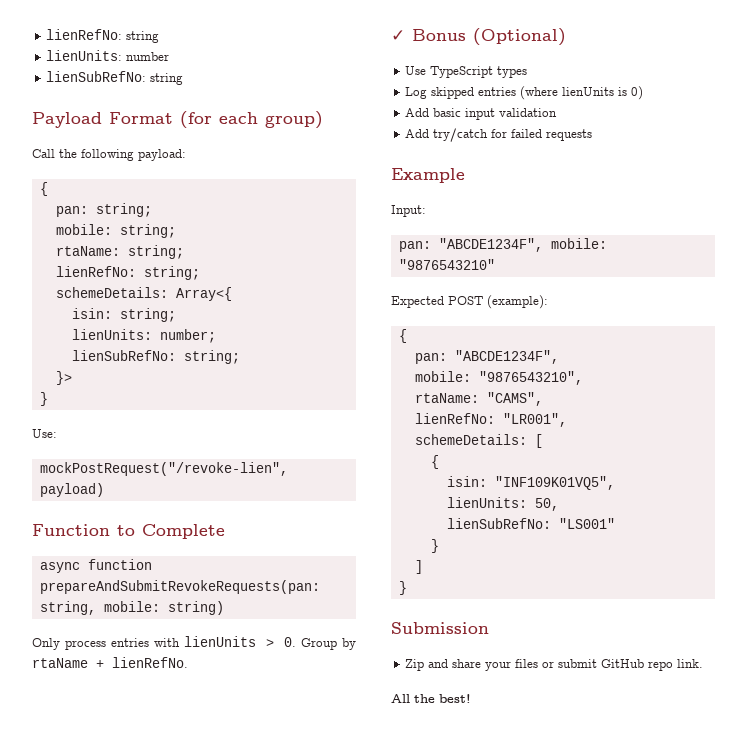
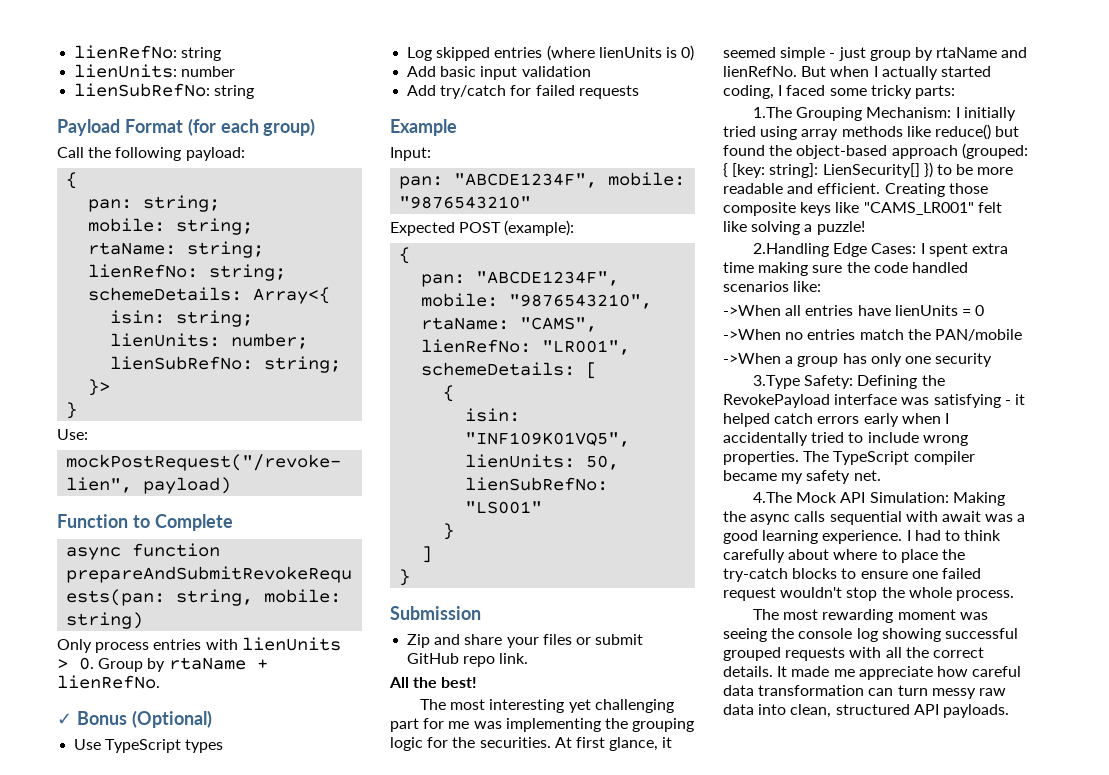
(471, 698) none -> [419,699,674,713] [390,718,695,732] [390,737,673,751] [723,47,1028,61] [723,66,991,80] [723,85,955,99] [752,107,1016,121] [723,124,1020,140] [723,143,1028,159] [723,162,1014,178] [723,183,988,197] [723,202,1002,216] [723,221,865,235] [752,243,1008,257] [723,262,968,276] [723,281,822,292] [723,305,985,316] [723,329,1022,341] [723,353,993,367] [752,375,945,389] [723,394,1025,408] [723,413,949,427] [723,432,968,446] [723,451,975,465] [723,470,881,484] [752,492,1005,506] [723,511,1026,525] [723,530,1002,544] [723,549,965,563] [723,568,981,582] [723,587,1014,601] [752,609,988,623] [723,628,1018,642] [723,647,984,661] [723,666,1022,680] [723,685,1006,699] [723,704,1009,718] // The most interesting yet challenging part for me was implementing the grouping logic for the securities. At first glance, it seemed simple - just group by rtaName and lienRefNo. But when I actually started coding, I faced some tricky parts: // 1.The Grouping Mechanism: I initially tried using array methods like reduce() but found the object-based approach (grouped: { [key: string]: LienSecurity[] }) to be more readable and efficient. Creating those composite keys like "CAMS_LR001" felt like solving a puzzle! // 2.Handling Edge Cases: I spent extra time making sure the code handled scenarios like: // ->When all entries have lienUnits = 0 // ->When no entries match the PAN/mobile // ->When a group has only one security // 3.Type Safety: Defining the RevokePayload interface was satisfying - it helped catch errors early when I accidentally tried to include wrong properties. The TypeScript compiler became my safety net. // 4.The Mock API Simulation: Making the async calls sequential with await was a good learning experience. I had to think carefully about where to place the try-catch blocks to ensure one failed request wouldn't stop the whole process. // The most rewarding moment was seeing the console log showing successful grouped requests with all the correct details. It made me appreciate how careful data transformation can turn messy raw data into clean, structured API payloads.

